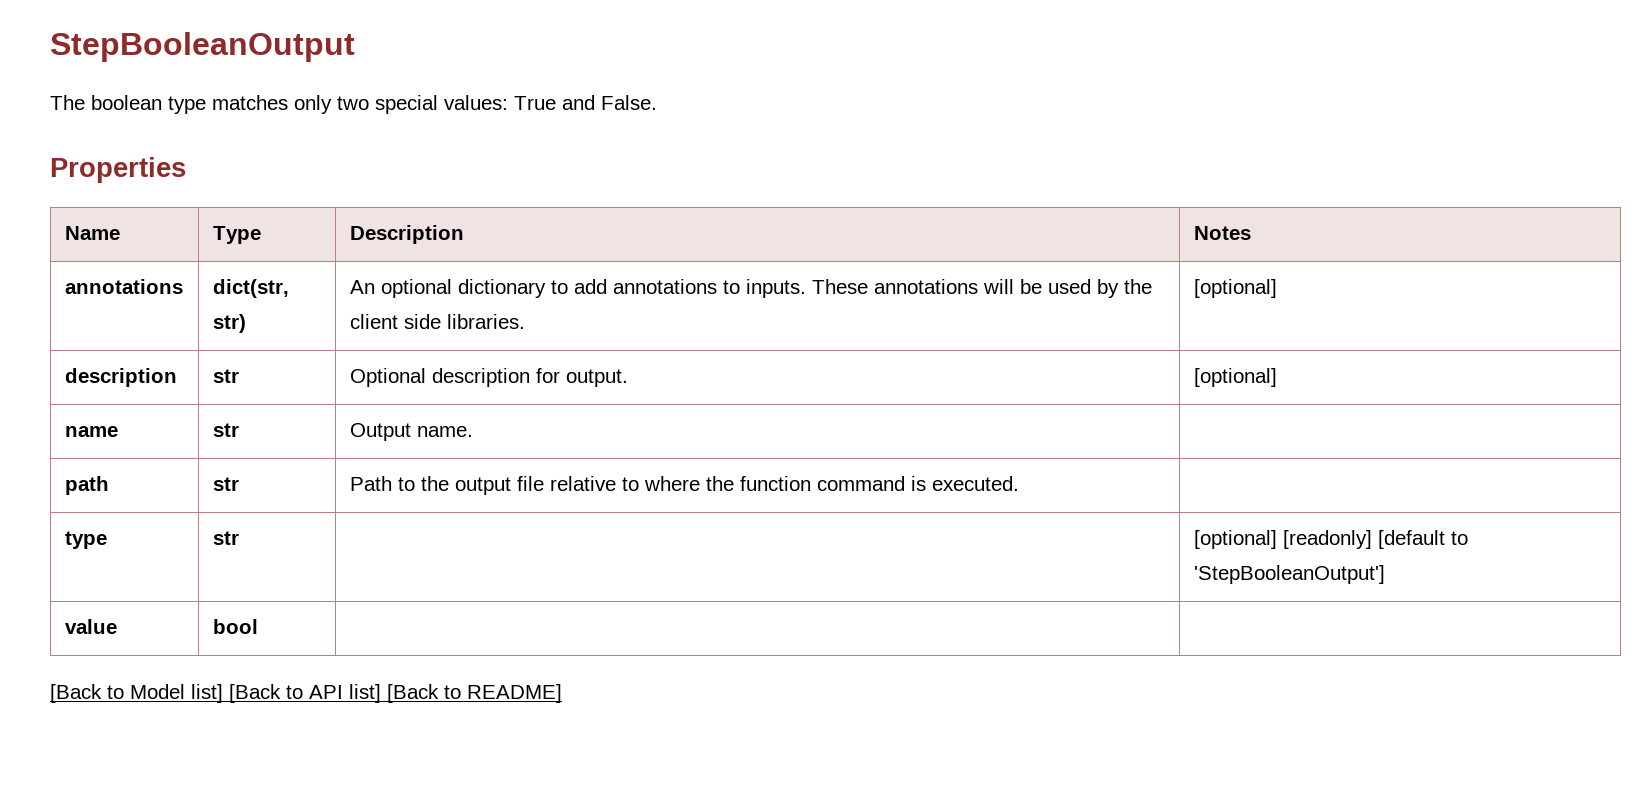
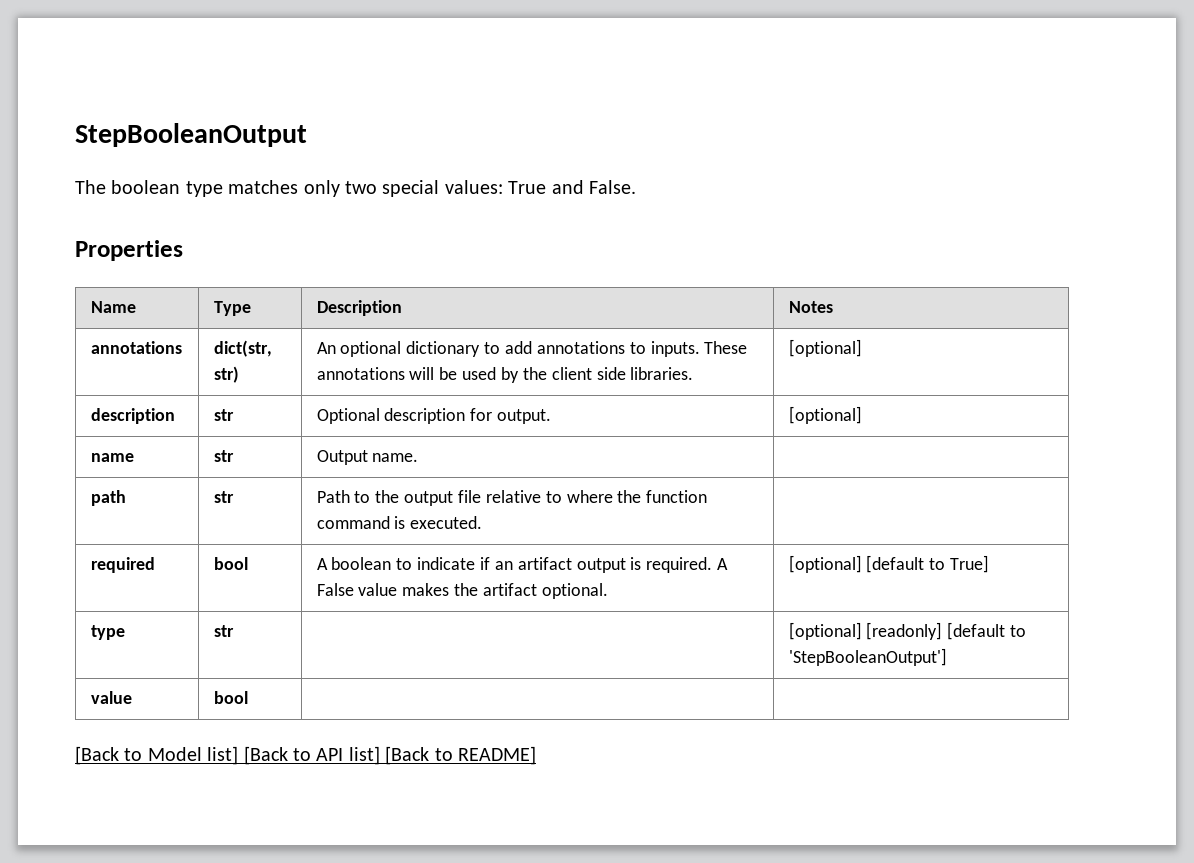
(1019, 483) none -> [90,557,155,573] [213,557,248,570] [316,557,729,573] [316,583,608,599] [788,555,990,573] // required | bool | A boolean to indicate if an artifact output is required. A False value makes the artifact optional. | [optional] [default to True]

